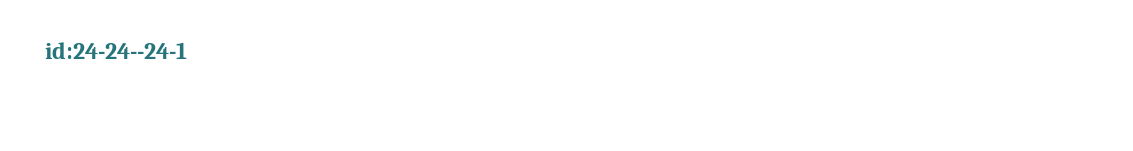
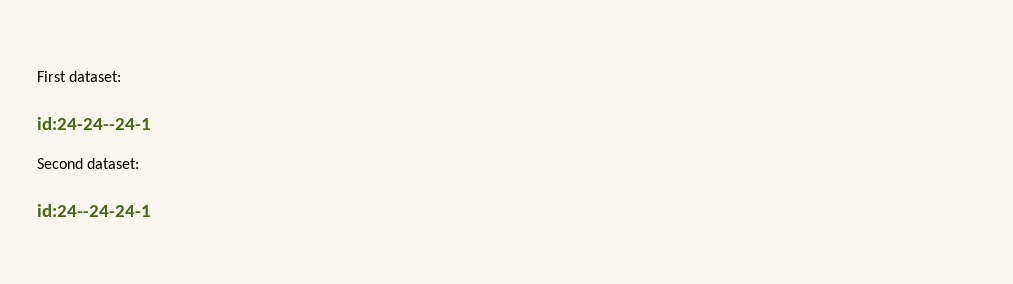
(45, 50) none -> [37,71,122,82] First dataset: //
(187, 50) none -> [37,158,140,169] [37,204,151,217] // Second dataset: // id:24--24-24-1

